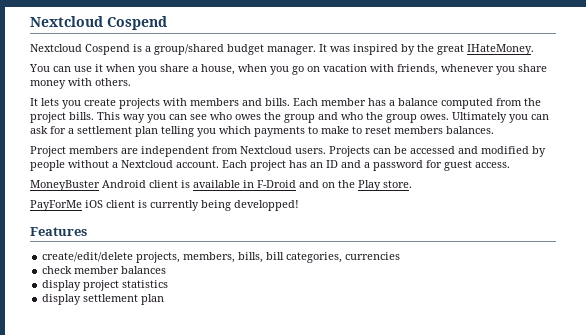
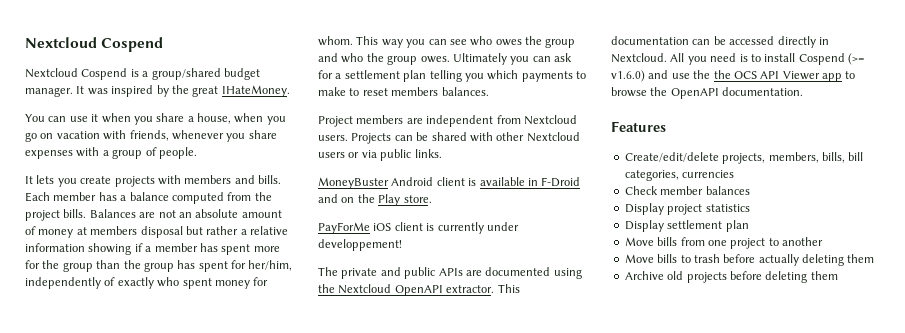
[30,78,131,89] money with others. -> [25,147,197,159] expenses with a group of people.
(94, 116) none -> [89,209,282,218] [25,226,288,238] [25,243,280,255] [25,260,293,272] [25,277,269,289] [318,36,353,46] Balances are not an absolute amount of money at members disposal but rather a relative information showing if a member has spent more for the group than the group has spent for her/him, independently of exactly who spent money for whom.
[410,146,546,157] [30,160,510,171] accessed and modified by people without a Nextcloud account. Each project has an ID and a password for guest access. -> [431,132,580,142] [318,149,442,161] shared with other Nextcloud users or via public links.
[201,200,299,211] being developped! -> [486,222,519,231] [318,239,402,251] [318,267,582,279] [318,284,520,296] [611,36,829,48] [611,53,865,65] [611,70,856,82] [611,87,804,99] under developpement! // The private and public APIs are documented using the Nextcloud OpenAPI extractor. This documentation can be accessed directly in Nextcloud. All you need is to install Cospend (>= v1.6.0) and use the the OCS API Viewer app to browse the OpenAPI documentation.
[42,252,134,262] create/edit/delete -> [624,152,719,162] Create/edit/delete
[42,266,73,274] check -> [624,186,658,195] Check
[42,280,82,291] display -> [624,203,664,215] Display
[42,294,165,305] display settlement plan -> [624,220,749,232] [624,237,823,249] [624,254,875,266] [624,271,838,283] Display settlement plan // Move bills from one project to another // Move bills to trash before actually deleting them // Archive old projects before deleting them

